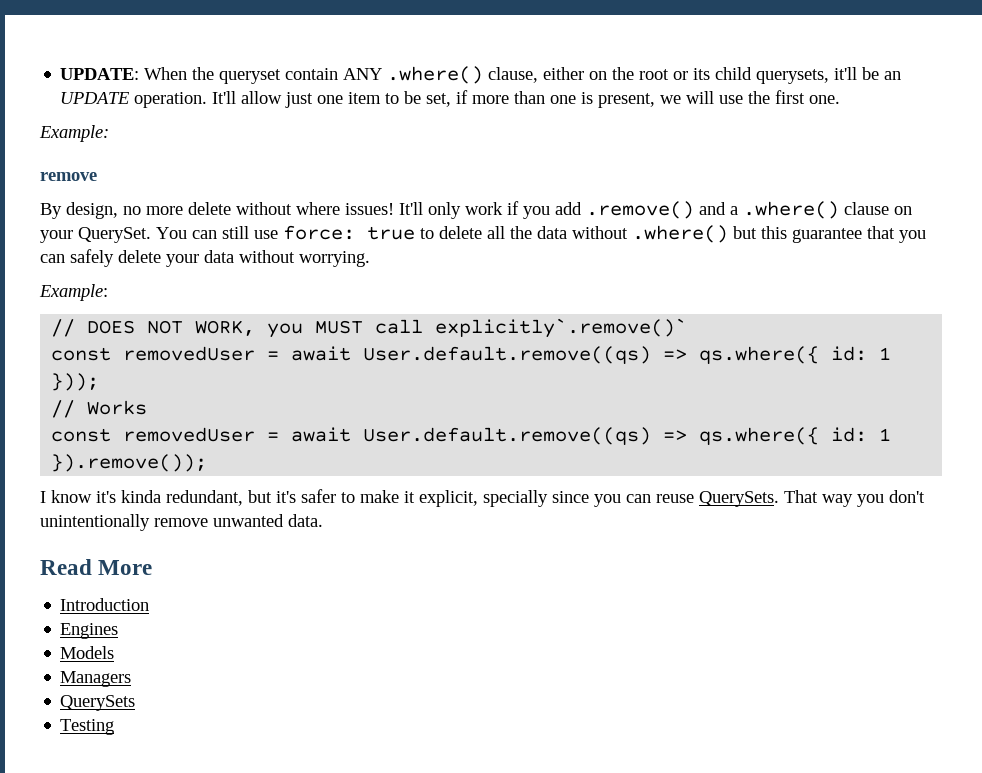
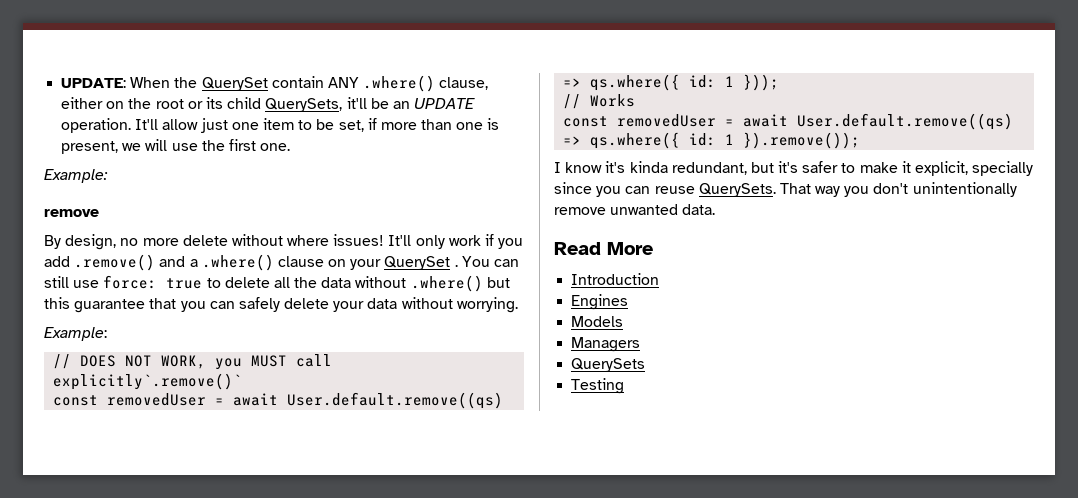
[219,69,282,84] queryset -> [201,77,268,91] QuerySet
[756,69,830,84] querysets, -> [265,98,343,112] QuerySets,
[78,227,151,243] QuerySet. -> [384,256,458,270] QuerySet .

